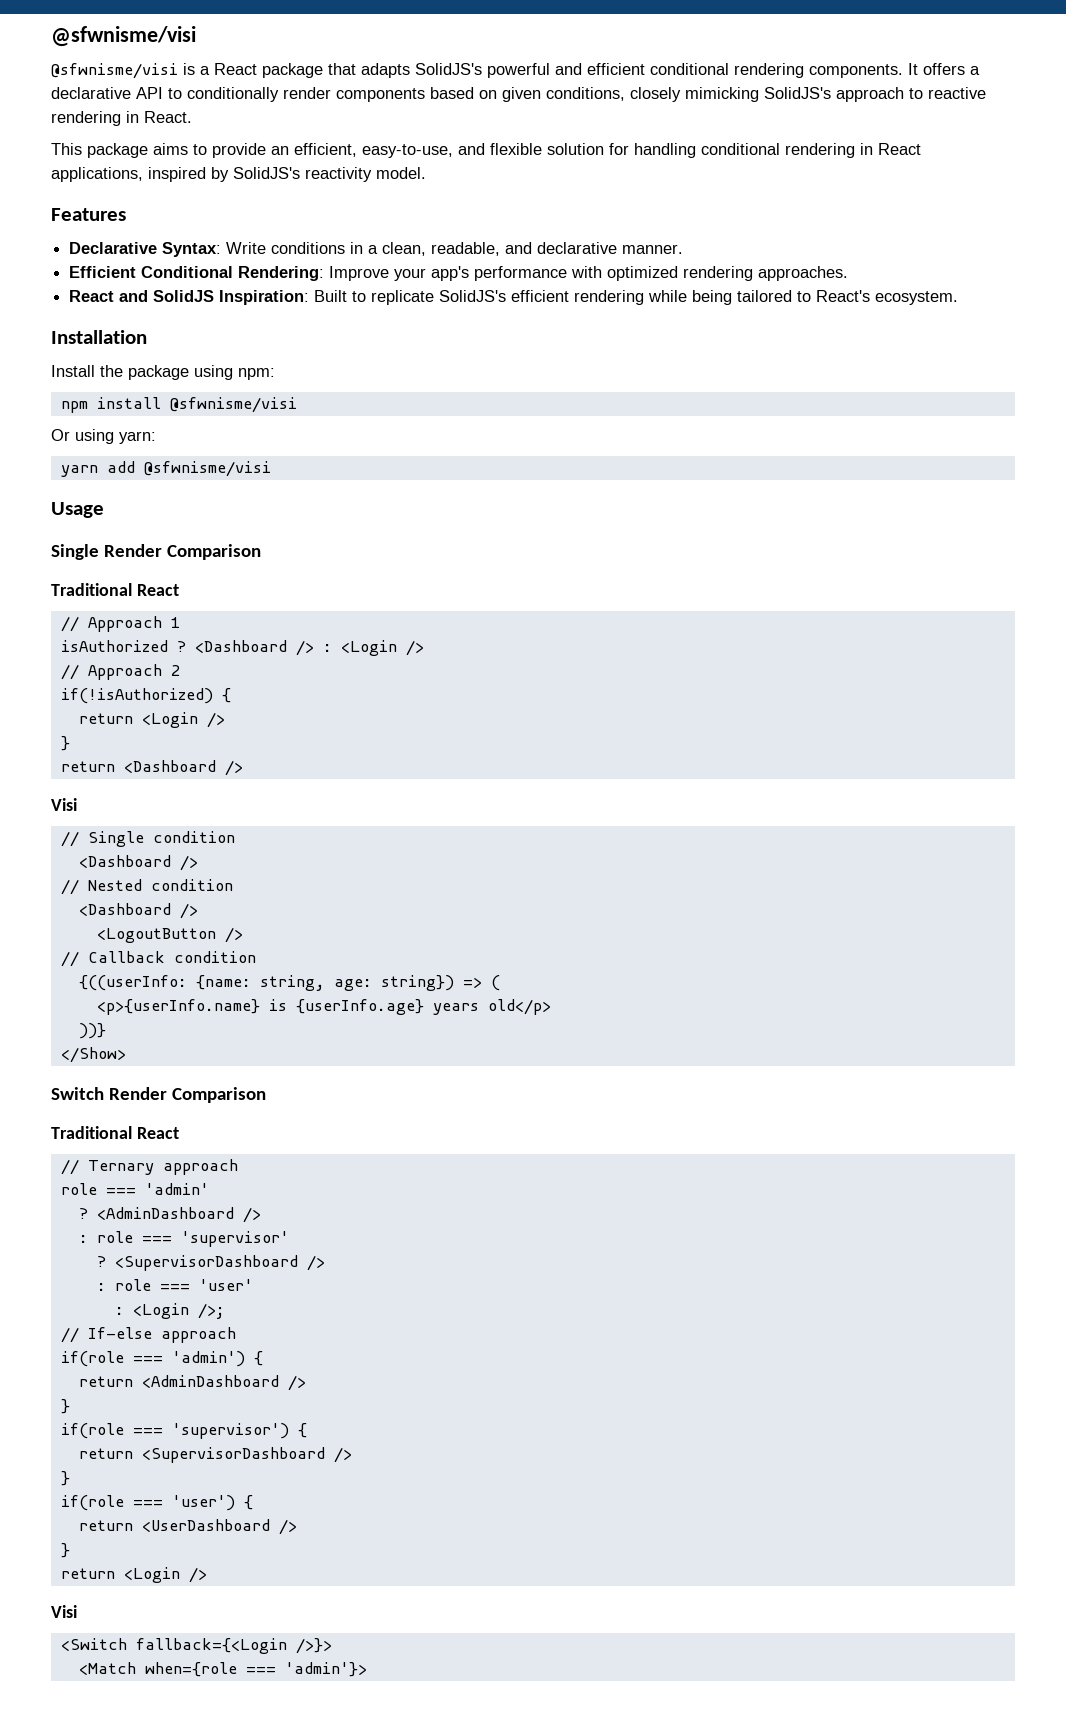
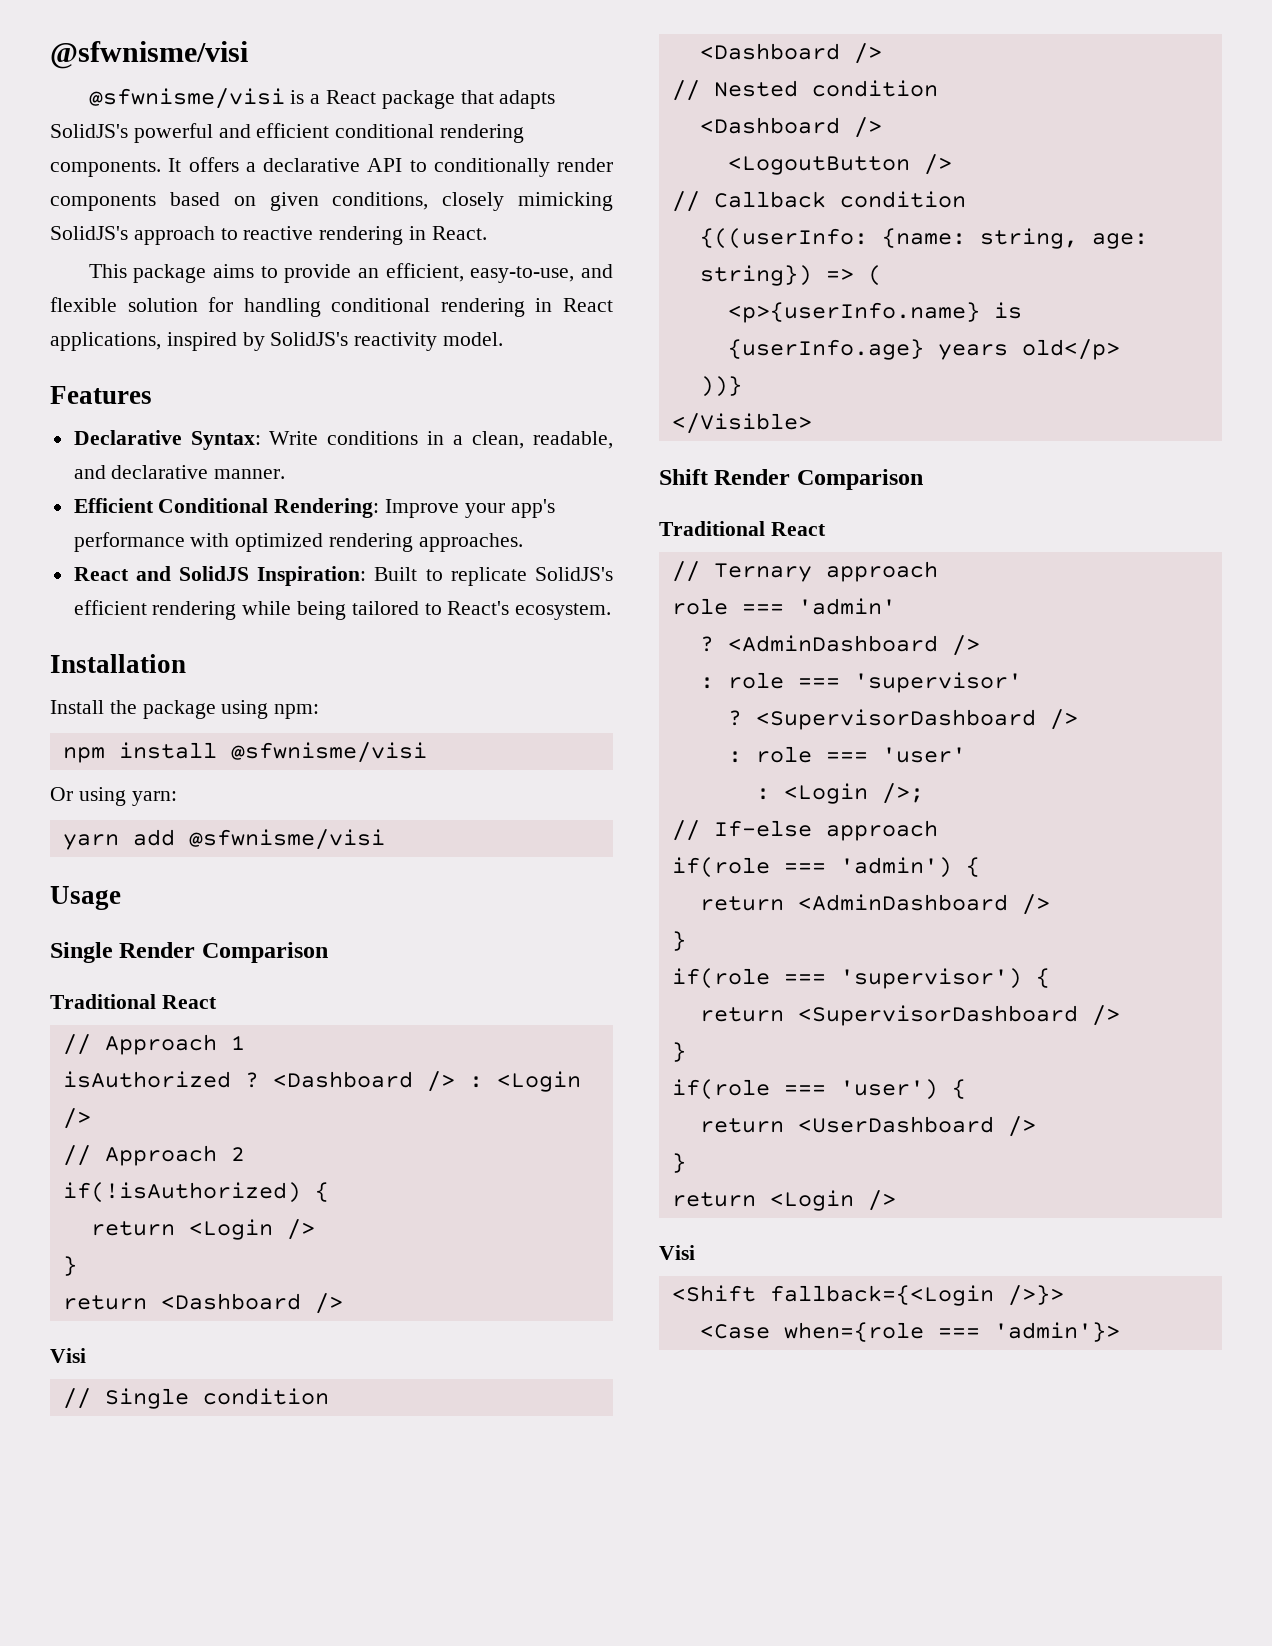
[60,1047,126,1063] [51,1087,104,1100] </Show> // Switch -> [671,413,812,434] [659,469,708,485] </Visible> // Shift
[60,1638,127,1651] <Switch -> [671,1285,756,1302] <Shift
[78,1662,136,1675] <Match -> [699,1324,770,1339] <Case

